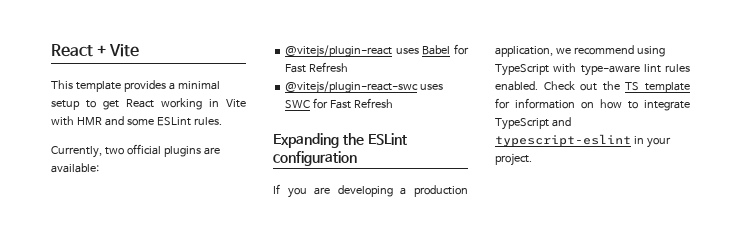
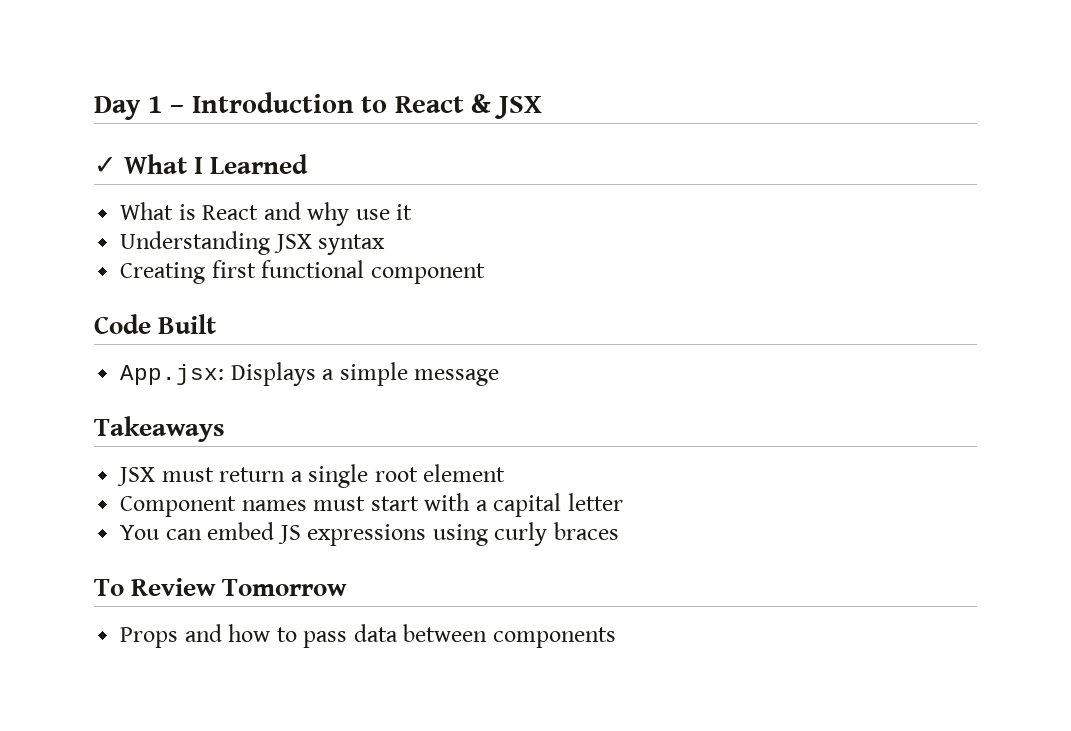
[51,44,140,57] [51,80,220,92] [51,98,246,110] [51,116,222,126] [51,144,220,158] [51,163,99,173] [285,44,469,58] [285,62,349,73] [285,81,444,94] [285,98,394,109] [273,133,407,148] [273,151,357,166] [273,184,468,198] [495,45,665,57] [495,63,690,76] [495,81,690,93] [495,98,690,111] [495,117,571,130] [495,134,671,148] [495,153,532,166] React + Vite // This template provides a minimal setup to get React working in Vite with HMR and some ESLint rules. // Currently, two official plugins are available: // @vitejs/plugin-react uses Babel for Fast Refresh // @vitejs/plugin-react-swc uses SWC for Fast Refresh // Expanding the ESLint configuration // If you are developing a production application, we recommend using TypeScript with type-aware lint rules enabled. Check out the TS template for information on how to integrate TypeScript and typescript-eslint in your project. -> [94,92,542,120] [94,154,309,174] [120,202,413,226] [120,231,386,255] [120,260,485,284] [94,314,217,334] [120,362,500,386] [94,416,225,442] [117,464,506,488] [120,493,623,517] [120,522,619,546] [94,578,348,596] [120,624,616,648] Day 1 – Introduction to React & JSX // ✓ What I Learned // What is React and why use it // Understanding JSX syntax // Creating first functional component // Code Built // App.jsx: Displays a simple message // Takeaways // JSX must return a single root element // Component names must start with a capital letter // You can embed JS expressions using curly braces // To Review Tomorrow // Props and how to pass data between components

